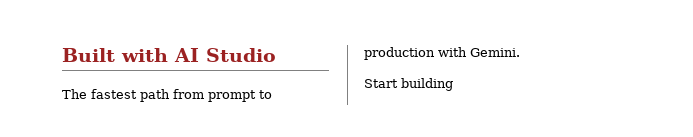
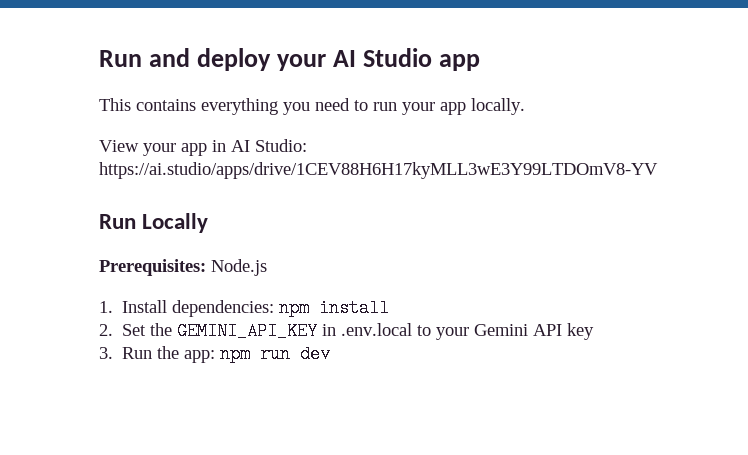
[62,48,276,62] [62,89,272,102] [364,47,520,60] [364,78,453,91] Built with AI Studio // The fastest path from prompt to production with Gemini. // Start building -> [99,48,481,71] [99,98,525,115] [99,139,307,156] [99,162,658,179] [99,213,209,233] [99,259,267,276] [99,299,390,317] [99,322,595,340] [99,345,331,363] Run and deploy your AI Studio app // This contains everything you need to run your app locally. // View your app in AI Studio: https://ai.studio/apps/drive/1CEV88H6H17kyMLL3wE3Y99LTDOmV8-YV // Run Locally // Prerequisites: Node.js // 1. Install dependencies: npm install // 2. Set the GEMINI_API_KEY in .env.local to your Gemini API key // 3. Run the app: npm run dev

